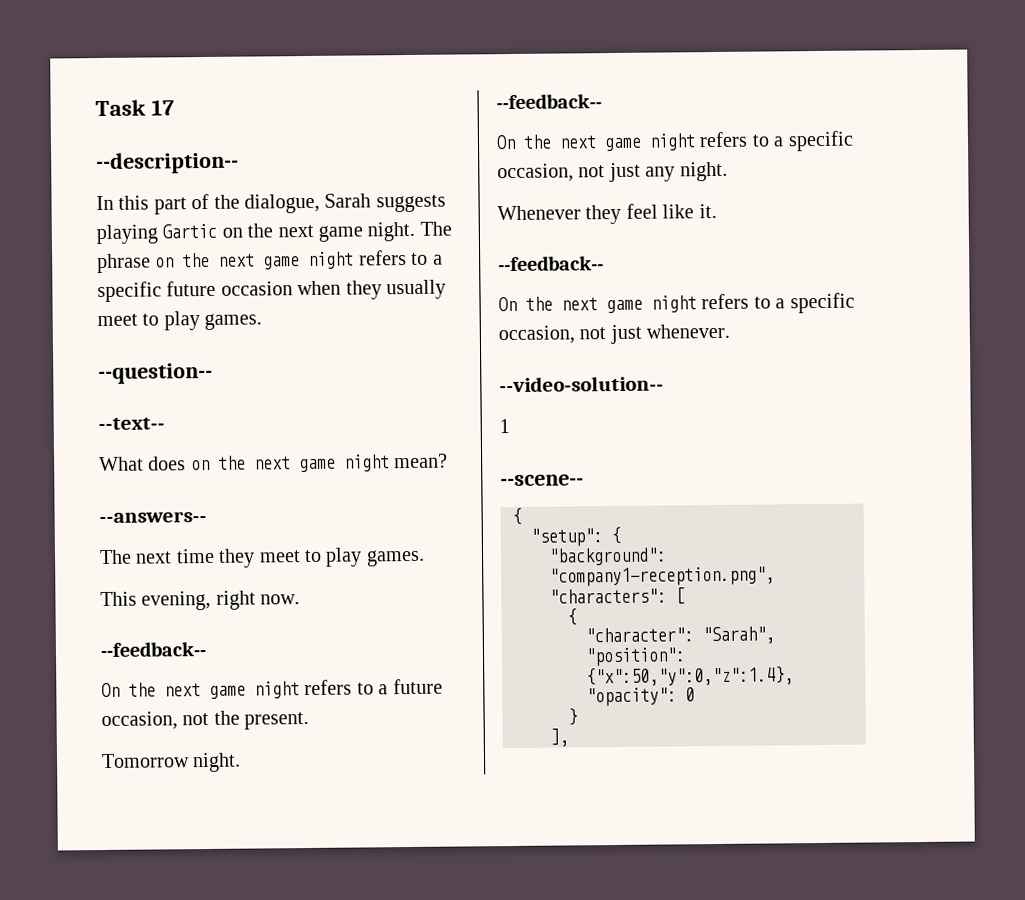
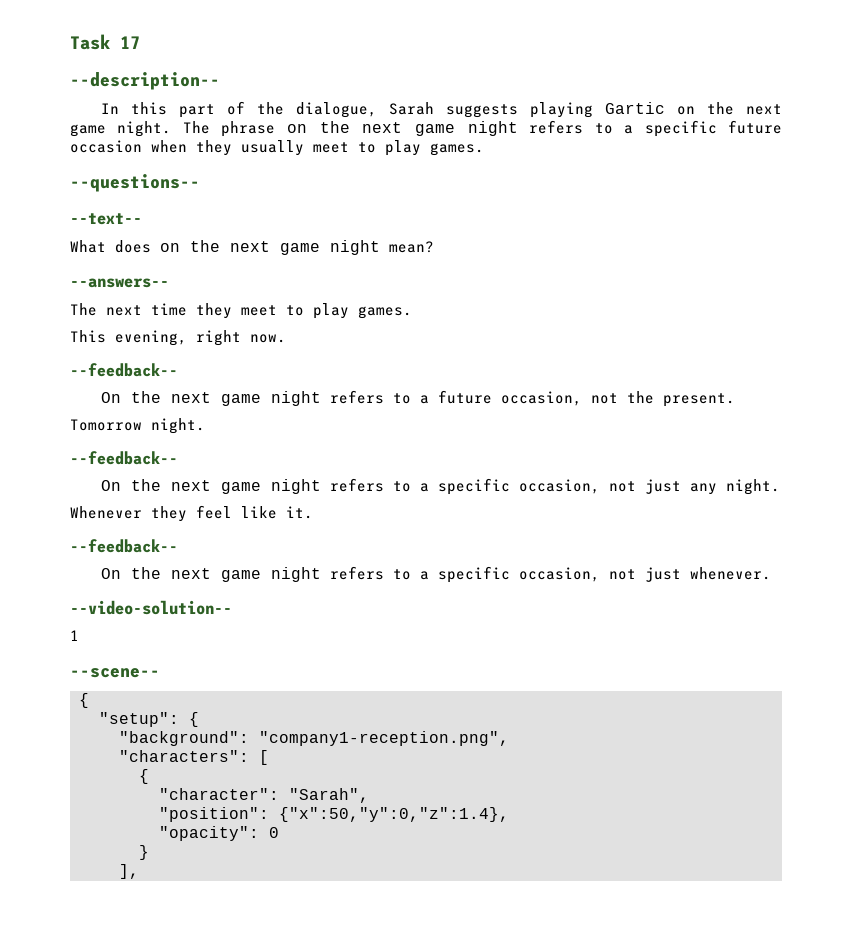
[98,362,213,385] --question-- -> [70,174,200,192] --questions--

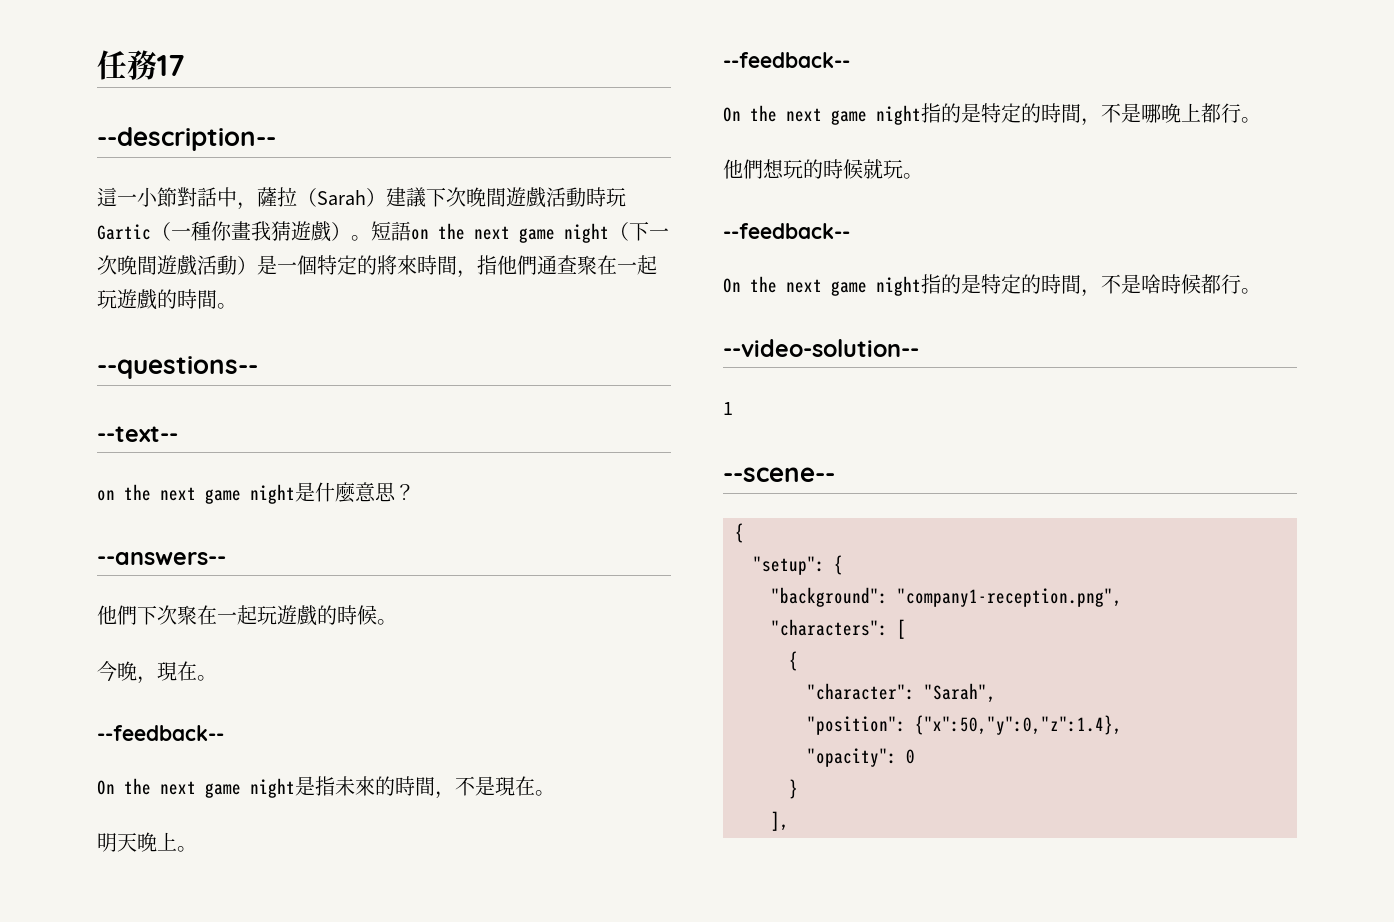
[70,34,110,50] Task -> [97,50,157,80] 任務
[101,101,782,118] [70,120,783,137] [70,140,484,156] In this part of the dialogue, Sarah suggests playing Gartic on the next game night. The phrase on the next game night refers to a specific future occasion when they usually meet to play games. -> [97,187,626,210] [97,221,669,243] [97,255,657,278] [97,289,237,310] 這一小節對話中，薩拉（Sarah）建議下次晚間遊戲活動時玩Gartic（一種你畫我猜遊戲）。短語on the next game night（下一次晚間遊戲活動）是一個特定的將來時間，指他們通查聚在一起玩遊戲的時間。
[70,240,434,255] [70,278,169,288] [70,303,412,319] [70,330,286,346] [70,363,178,377] [101,390,736,407] [70,418,205,434] [70,451,178,465] [101,478,781,495] [70,505,313,522] [70,539,178,553] [101,566,772,583] What does on the next game night mean? // --answers-- // The next time they meet to play games. // This evening, right now. // --feedback-- // On the next game night refers to a future occasion, not the present. // Tomorrow night. // --feedback-- // On the next game night refers to a specific occasion, not just any night. // Whenever they feel like it. // --feedback-- // On the next game night refers to a specific occasion, not just whenever. -> [97,482,415,504] [97,552,226,565] [97,605,397,626] [97,661,217,684] [97,725,224,741] [97,776,555,799] [97,832,197,852] [723,52,850,68] [723,103,1261,126] [723,159,923,179] [723,223,850,239] [723,274,1261,297] on the next game night是什麼意思？ // --answers-- // 他們下次聚在一起玩遊戲的時候。 // 今晚，現在。 // --feedback-- // On the next game night是指未來的時間，不是現在。 // 明天晚上。 // --feedback-- // On the next game night指的是特定的時間，不是哪晚上都行。 // 他們想玩的時候就玩。 // --feedback-- // On the next game night指的是特定的時間，不是啥時候都行。

